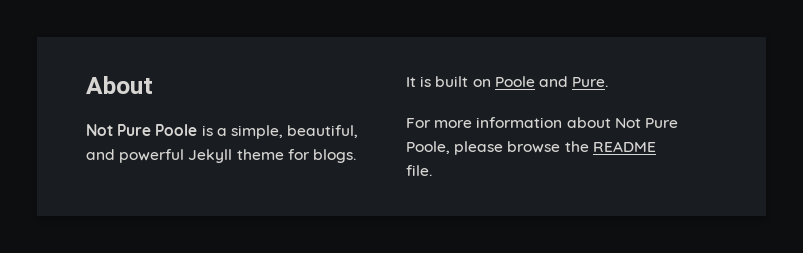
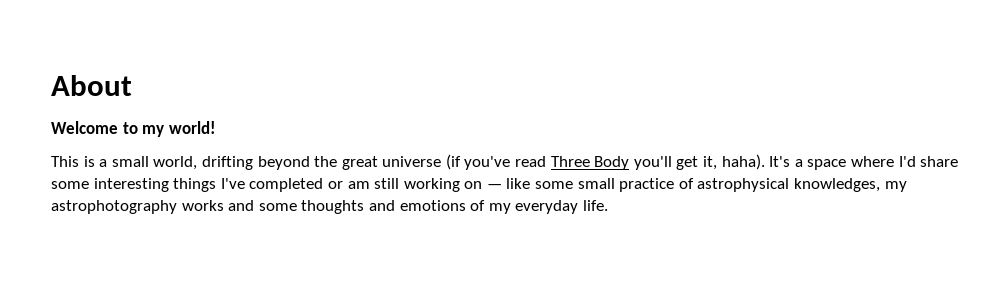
[86,124,359,139] [86,149,356,163] [406,76,609,87] [406,117,678,128] [406,141,656,155] [406,165,432,176] Not Pure Poole is a simple, beautiful, and powerful Jekyll theme for blogs. It is built on Poole and Pure. // For more information about Not Pure Poole, please browse the README file. -> [51,121,216,137] [51,154,959,170] [51,178,907,192] [51,200,608,214] Welcome to my world! // This is a small world, drifting beyond the great universe (if you've read Three Body you'll get it, haha). It's a space where I'd share some interesting things I've completed or am still working on — like some small practice of astrophysical knowledges, my astrophotography works and some thoughts and emotions of my everyday life.

